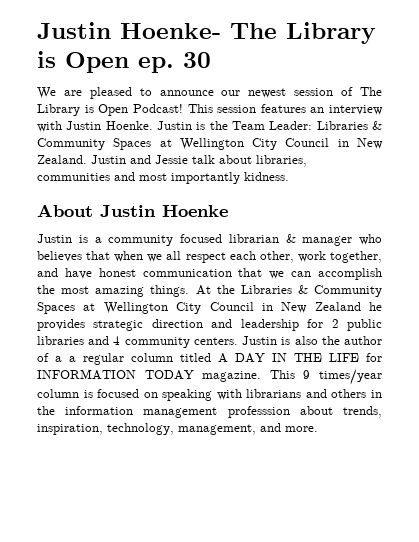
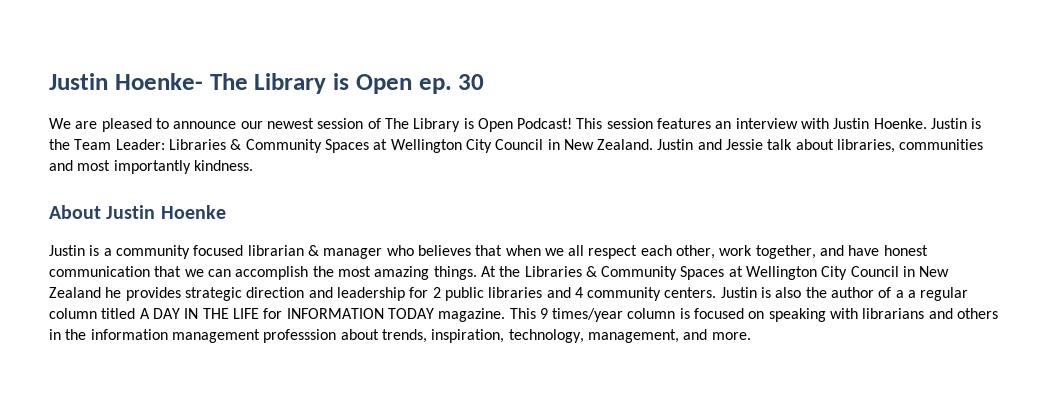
[244,172,289,181] kidness. -> [193,160,253,171] kindness.

